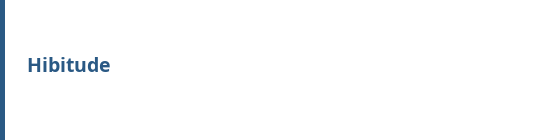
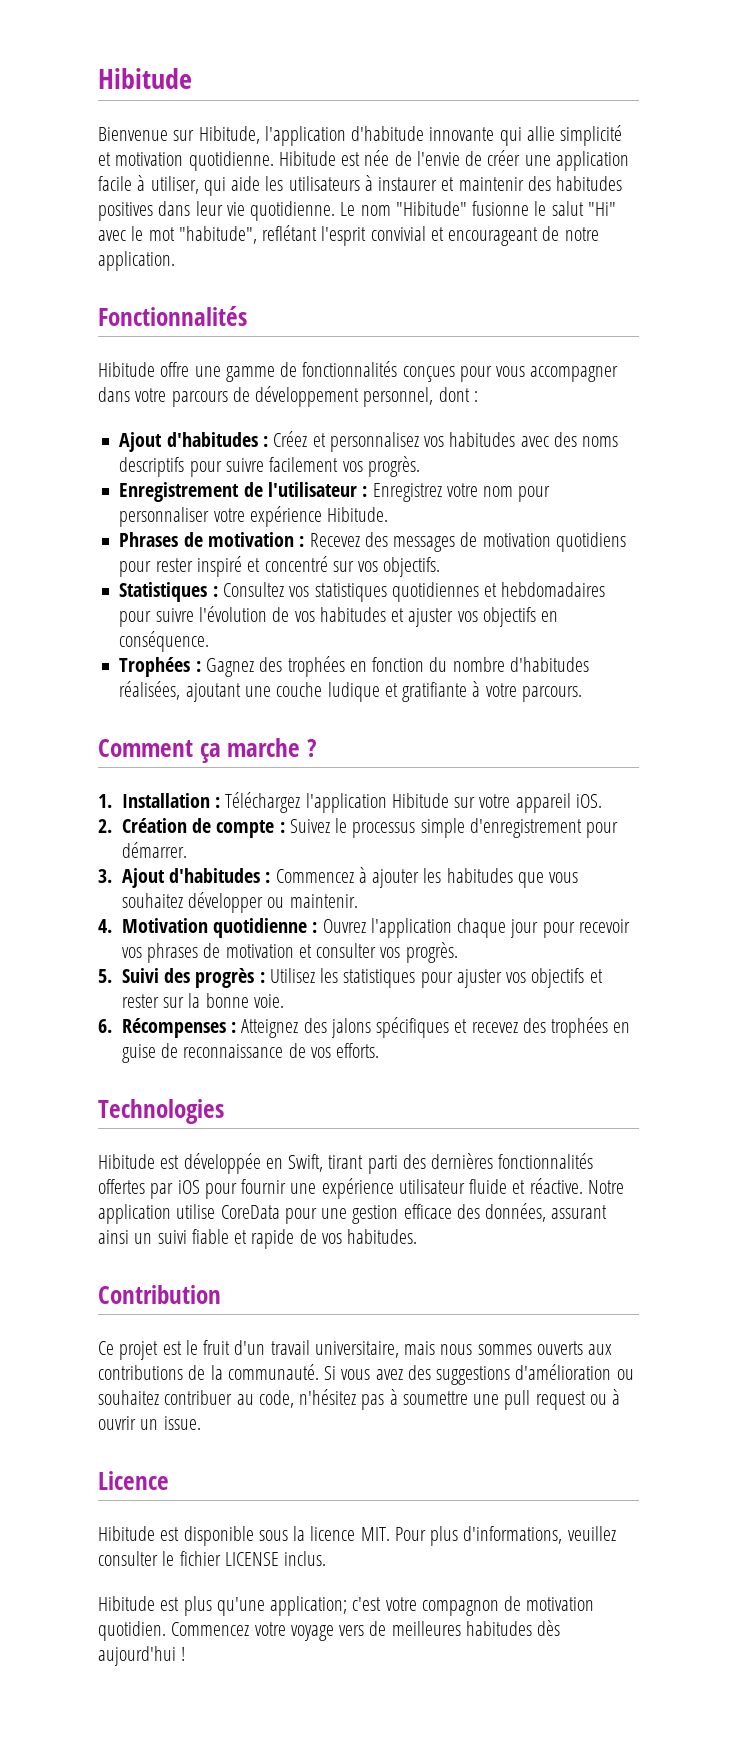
[27,57,111,72] Hibitude -> [98,68,192,89] [98,125,623,146] [98,150,629,171] [98,175,623,196] [98,201,616,221] [98,225,599,246] [98,251,175,271] [98,306,247,326] [98,361,619,382] [98,386,478,407] [119,431,619,452] [119,456,420,477] [119,482,551,502] [119,506,389,527] [119,532,626,552] [119,556,441,577] [119,582,606,602] [119,606,559,627] [119,631,210,652] [119,656,589,677] [119,681,582,702] [98,738,317,763] [98,792,602,813] [98,818,619,838] [121,842,187,858] [98,867,579,888] [121,892,358,913] [98,918,630,938] [121,942,458,963] [98,968,603,988] [121,993,284,1008] [98,1017,631,1038] [121,1043,380,1063] [98,1099,224,1124] [98,1153,594,1174] [98,1178,624,1199] [98,1203,608,1224] [98,1229,418,1249] [98,1285,221,1304] [98,1340,613,1360] [98,1364,634,1385] [98,1389,621,1410] [98,1416,201,1430] [98,1471,169,1490] [98,1526,616,1546] [98,1551,327,1566] [98,1596,595,1616] [98,1620,561,1641] [98,1646,186,1666] Hibitude // Bienvenue sur Hibitude, l'application d'habitude innovante qui allie simplicité et motivation quotidienne. Hibitude est née de l'envie de créer une application facile à utiliser, qui aide les utilisateurs à instaurer et maintenir des habitudes positives dans leur vie quotidienne. Le nom "Hibitude" fusionne le salut "Hi" avec le mot "habitude", reflétant l'esprit convivial et encourageant de notre application. // Fonctionnalités // Hibitude offre une gamme de fonctionnalités conçues pour vous accompagner dans votre parcours de développement personnel, dont : // Ajout d'habitudes : Créez et personnalisez vos habitudes avec des noms descriptifs pour suivre facilement vos progrès. // Enregistrement de l'utilisateur : Enregistrez votre nom pour personnaliser votre expérience Hibitude. // Phrases de motivation : Recevez des messages de motivation quotidiens pour rester inspiré et concentré sur vos objectifs. // Statistiques : Consultez vos statistiques quotidiennes et hebdomadaires pour suivre l'évolution de vos habitudes et ajuster vos objectifs en conséquence. // Trophées : Gagnez des trophées en fonction du nombre d'habitudes réalisées, ajoutant une couche ludique et gratifiante à votre parcours. // Comment ça marche ? // 1. Installation : Téléchargez l'application Hibitude sur votre appareil iOS. // 2. Création de compte : Suivez le processus simple d'enregistrement pour démarrer. // 3. Ajout d'habitudes : Commencez à ajouter les habitudes que vous souhaitez développer ou maintenir. // 4. Motivation quotidienne : Ouvrez l'application chaque jour pour recevoir vos phrases de motivation et consulter vos progrès. // 5. Suivi des progrès : Utilisez les statistiques pour ajuster vos objectifs et rester sur la bonne voie. // 6. Récompenses : Atteignez des jalons spécifiques et recevez des trophées en guise de reconnaissance de vos efforts. // Technologies // Hibitude est développée en Swift, tirant parti des dernières fonctionnalités offertes par iOS pour fournir une expérience utilisateur fluide et réactive. Notre application utilise CoreData pour une gestion efficace des données, assurant ainsi un suivi fiable et rapide de vos habitudes. // Contribution // Ce projet est le fruit d'un travail universitaire, mais nous sommes ouverts aux contributions de la communauté. Si vous avez des suggestions d'amélioration ou souhaitez contribuer au code, n'hésitez pas à soumettre une pull request ou à ouvrir un issue. // Licence // Hibitude est disponible sous la licence MIT. Pour plus d'informations, veuillez consulter le fichier LICENSE inclus. // Hibitude est plus qu'une application; c'est votre compagnon de motivation quotidien. Commencez votre voyage vers de meilleures habitudes dès aujourd'hui !

